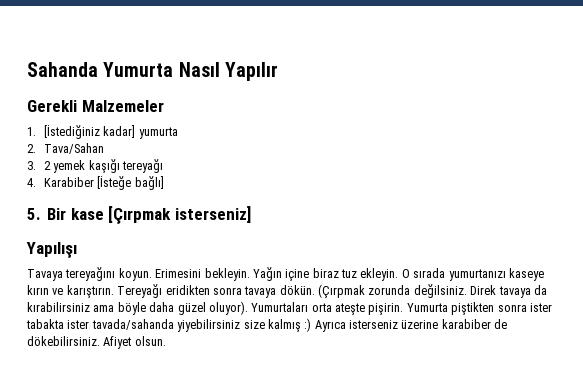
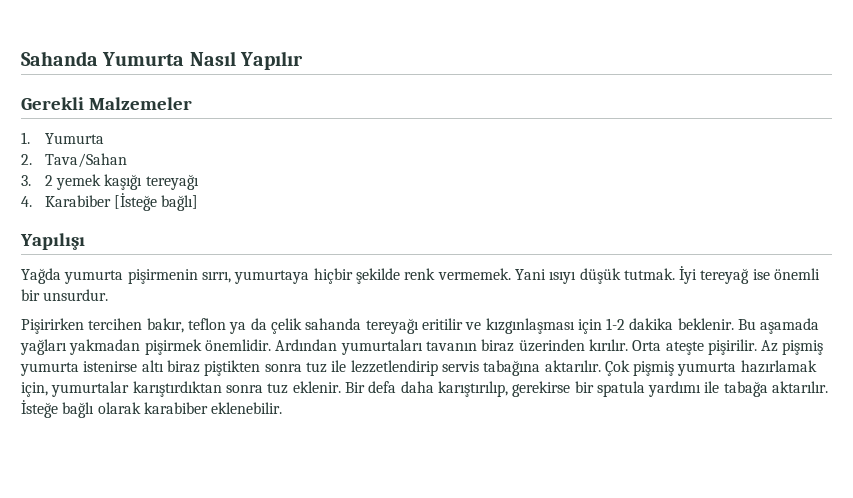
[44,125,178,139] [İstediğiniz kadar] yumurta -> [44,133,104,144] Yumurta
[27,206,252,224] [26,242,77,258] [27,267,544,281] [27,284,547,298] [27,301,552,315] [26,318,508,332] [27,336,166,349] 5. Bir kase [Çırpmak isterseniz] // Yapılışı // Tavaya tereyağını koyun. Erimesini bekleyin. Yağın içine biraz tuz ekleyin. O sırada yumurtanızı kaseye kırın ve karıştırın. Tereyağı eridikten sonra tavaya dökün. (Çırpmak zorunda değilsiniz. Direk tavaya da kırabilirsiniz ama böyle daha güzel oluyor). Yumurtaları orta ateşte pişirin. Yumurta piştikten sonra ister tabakta ister tavada/sahanda yiyebilirsiniz size kalmış :) Ayrıca isterseniz üzerine karabiber de dökebilirsiniz. Afiyet olsun. -> [20,233,85,250] [21,266,821,284] [21,289,109,301] [21,318,820,334] [20,339,824,355] [20,360,817,376] [21,381,829,397] [21,400,283,418] Yapılışı // Yağda yumurta pişirmenin sırrı, yumurtaya hiçbir şekilde renk vermemek. Yani ısıyı düşük tutmak. İyi tereyağ ise önemli bir unsurdur. // Pişirirken tercihen bakır, teflon ya da çelik sahanda tereyağı eritilir ve kızgınlaşması için 1-2 dakika beklenir. Bu aşamada yağları yakmadan pişirmek önemlidir. Ardından yumurtaları tavanın biraz üzerinden kırılır. Orta ateşte pişirilir. Az pişmiş yumurta istenirse altı biraz piştikten sonra tuz ile lezzetlendirip servis tabağına aktarılır. Çok pişmiş yumurta hazırlamak için, yumurtalar karıştırdıktan sonra tuz eklenir. Bir defa daha karıştırılıp, gerekirse bir spatula yardımı ile tabağa aktarılır. İsteğe bağlı olarak karabiber eklenebilir.

